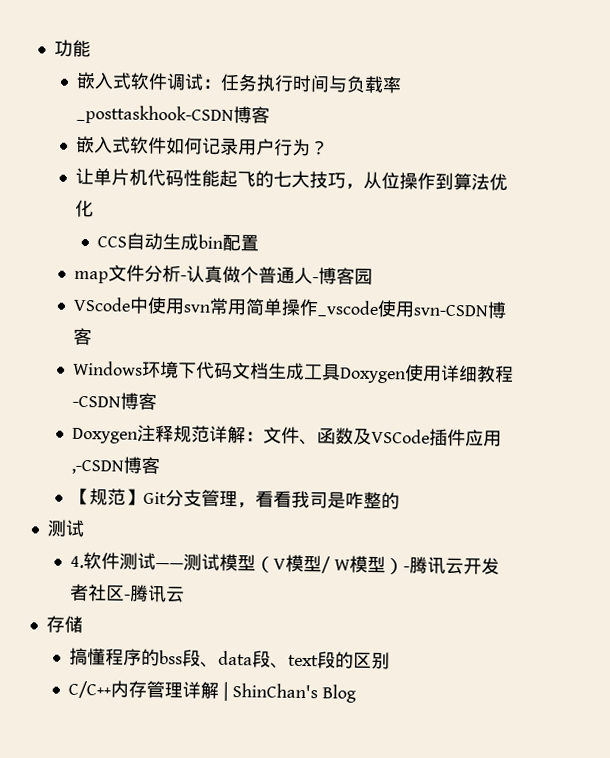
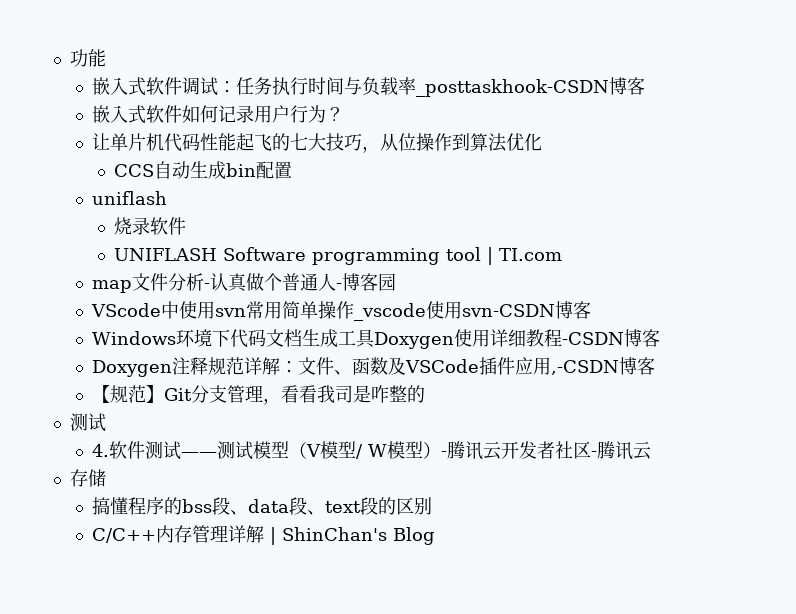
(260, 243) none -> [92,191,168,205] [114,217,187,235] [114,247,563,265] // uniflash // 烧录软件 // UNIFLASH Software programming tool | TI.com

